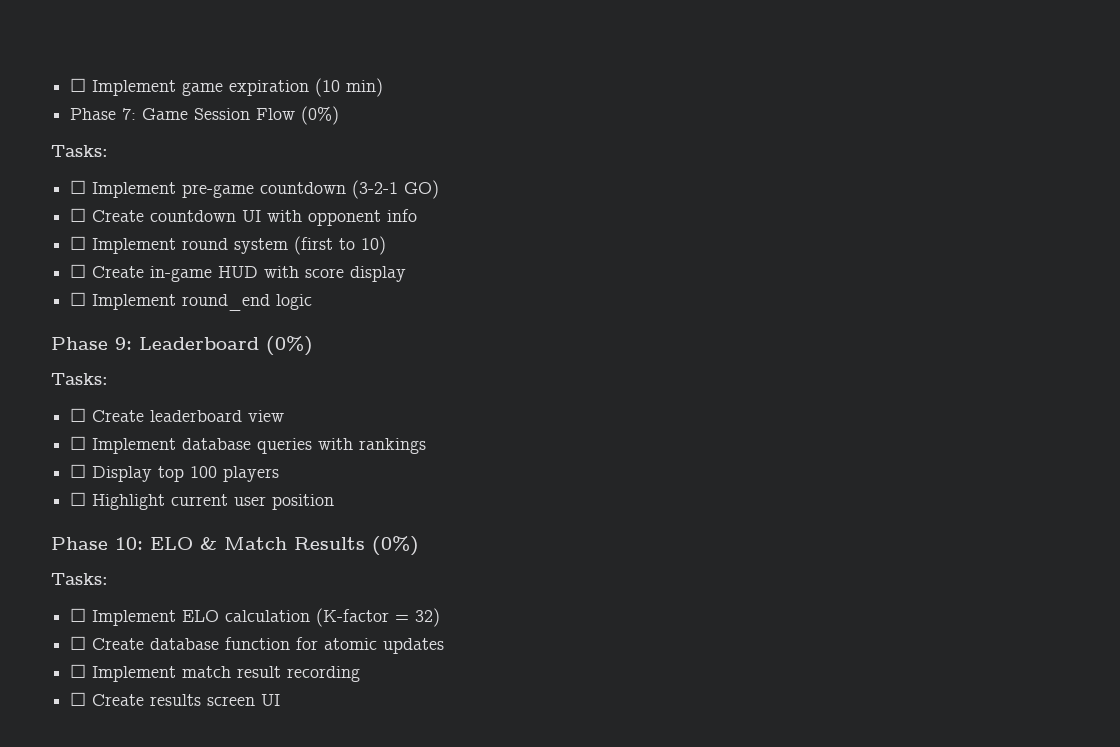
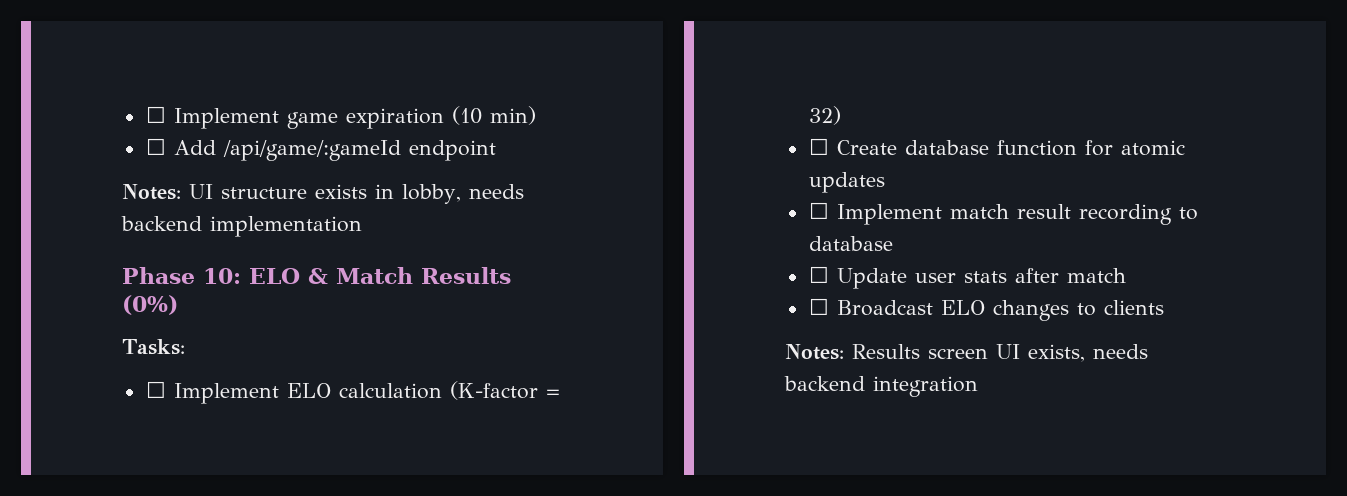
[70,106,340,125] [51,145,108,157] [70,180,440,199] [70,208,418,226] [70,236,387,255] [70,264,407,282] [70,292,313,311] [51,336,313,356] [51,373,108,385] [70,408,285,422] [70,436,427,454] [70,464,280,482] [70,492,335,510] Phase 7: Game Session Flow (0%) // Tasks: // ☐ Implement pre-game countdown (3-2-1 GO) // ☐ Create countdown UI with opponent info // ☐ Implement round system (first to 10) // ☐ Create in-game HUD with score display // ☐ Implement round_end logic // Phase 9: Leaderboard (0%) // Tasks: // ☐ Create leaderboard view // ☐ Implement database queries with rankings // ☐ Display top 100 players // ☐ Highlight current user position -> [145,138,496,161] [122,184,524,204] [121,216,362,237] ☐ Add /api/game/:gameId endpoint // Notes: UI structure exists in lobby, needs backend implementation
[70,692,281,706] // ☐ Create results screen UI -> [1178,207,1198,220] [808,236,893,251] [808,266,1126,289] [808,298,1164,321] [785,344,1148,362] [784,376,978,397] to database // ☐ Update user stats after match // ☐ Broadcast ELO changes to clients // Notes: Results screen UI exists, needs backend integration

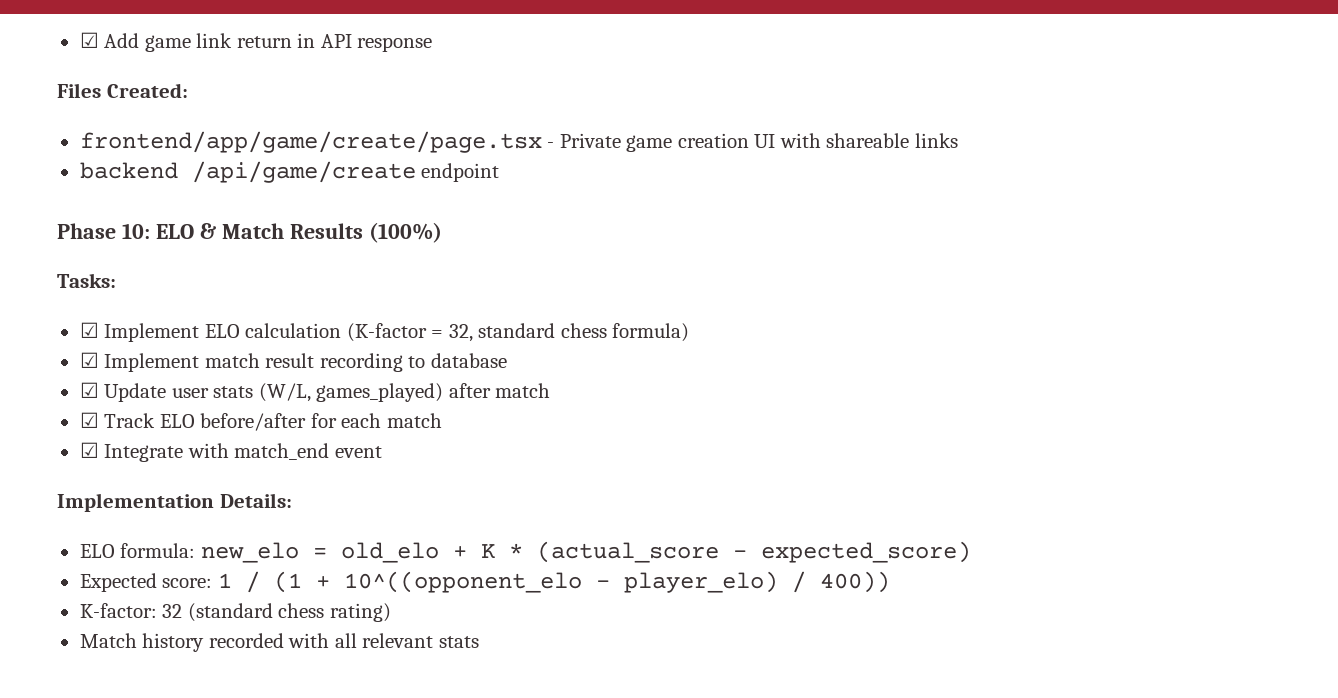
[145,106,536,129] [145,138,496,161] [122,184,524,204] [121,216,362,237] ☐ Implement game expiration (10 min) // ☐ Add /api/game/:gameId endpoint // Notes: UI structure exists in lobby, needs backend implementation -> [79,32,433,52] [57,83,188,98] [79,131,958,153] [79,161,500,183] ☑ Add game link return in API response // Files Created: // frontend/app/game/create/page.tsx - Private game creation UI with shareable links // backend /api/game/create endpoint
[122,295,178,315] (0%) -> [368,222,442,243] (100%)
[145,381,166,398] ☐ -> [79,322,99,338] ☑
[808,106,841,125] [808,138,1185,156] [808,172,885,193] [808,202,829,219] 32) // ☐ Create database function for atomic updates // ☐ -> [448,323,690,342] [79,352,99,368] 32, standard chess formula) // ☑
[808,266,829,283] ☐ -> [79,382,99,398] ☑
(1007, 277) none -> [258,383,444,402] (W/L, games_played)
[808,298,1164,321] [785,344,1148,362] [784,376,978,397] ☐ Broadcast ELO changes to clients // Notes: Results screen UI exists, needs backend integration -> [79,412,442,431] [79,442,382,462] [57,493,292,512] [79,541,971,563] [79,571,890,593] [79,603,391,622] [79,633,479,652] ☑ Track ELO before/after for each match // ☑ Integrate with match_end event // Implementation Details: // ELO formula: new_elo = old_elo + K * (actual_score - expected_score) // Expected score: 1 / (1 + 10^((opponent_elo - player_elo) / 400)) // K-factor: 32 (standard chess rating) // Match history recorded with all relevant stats

